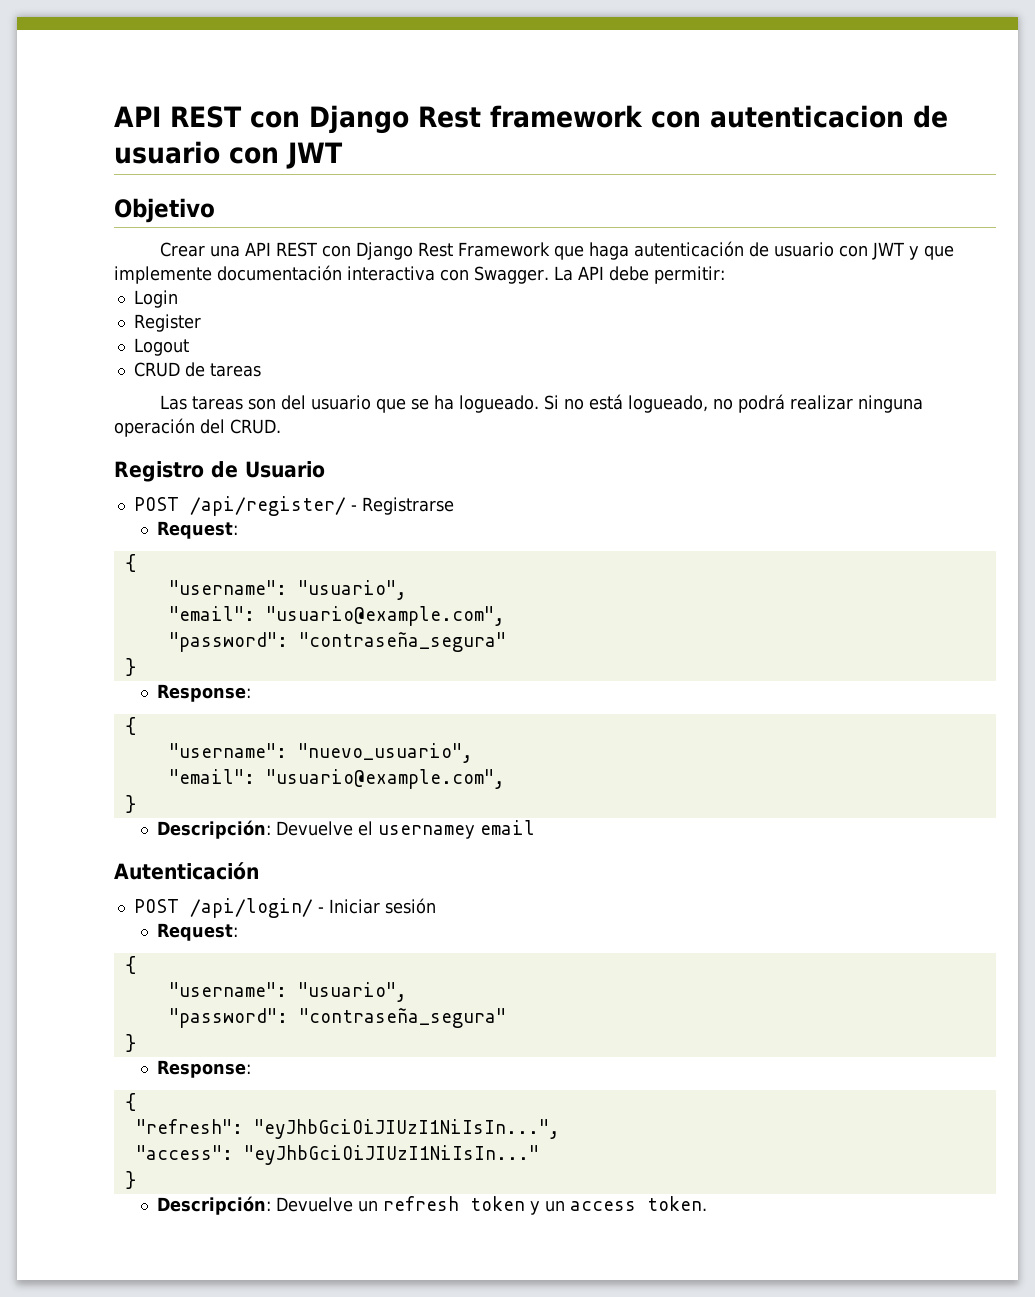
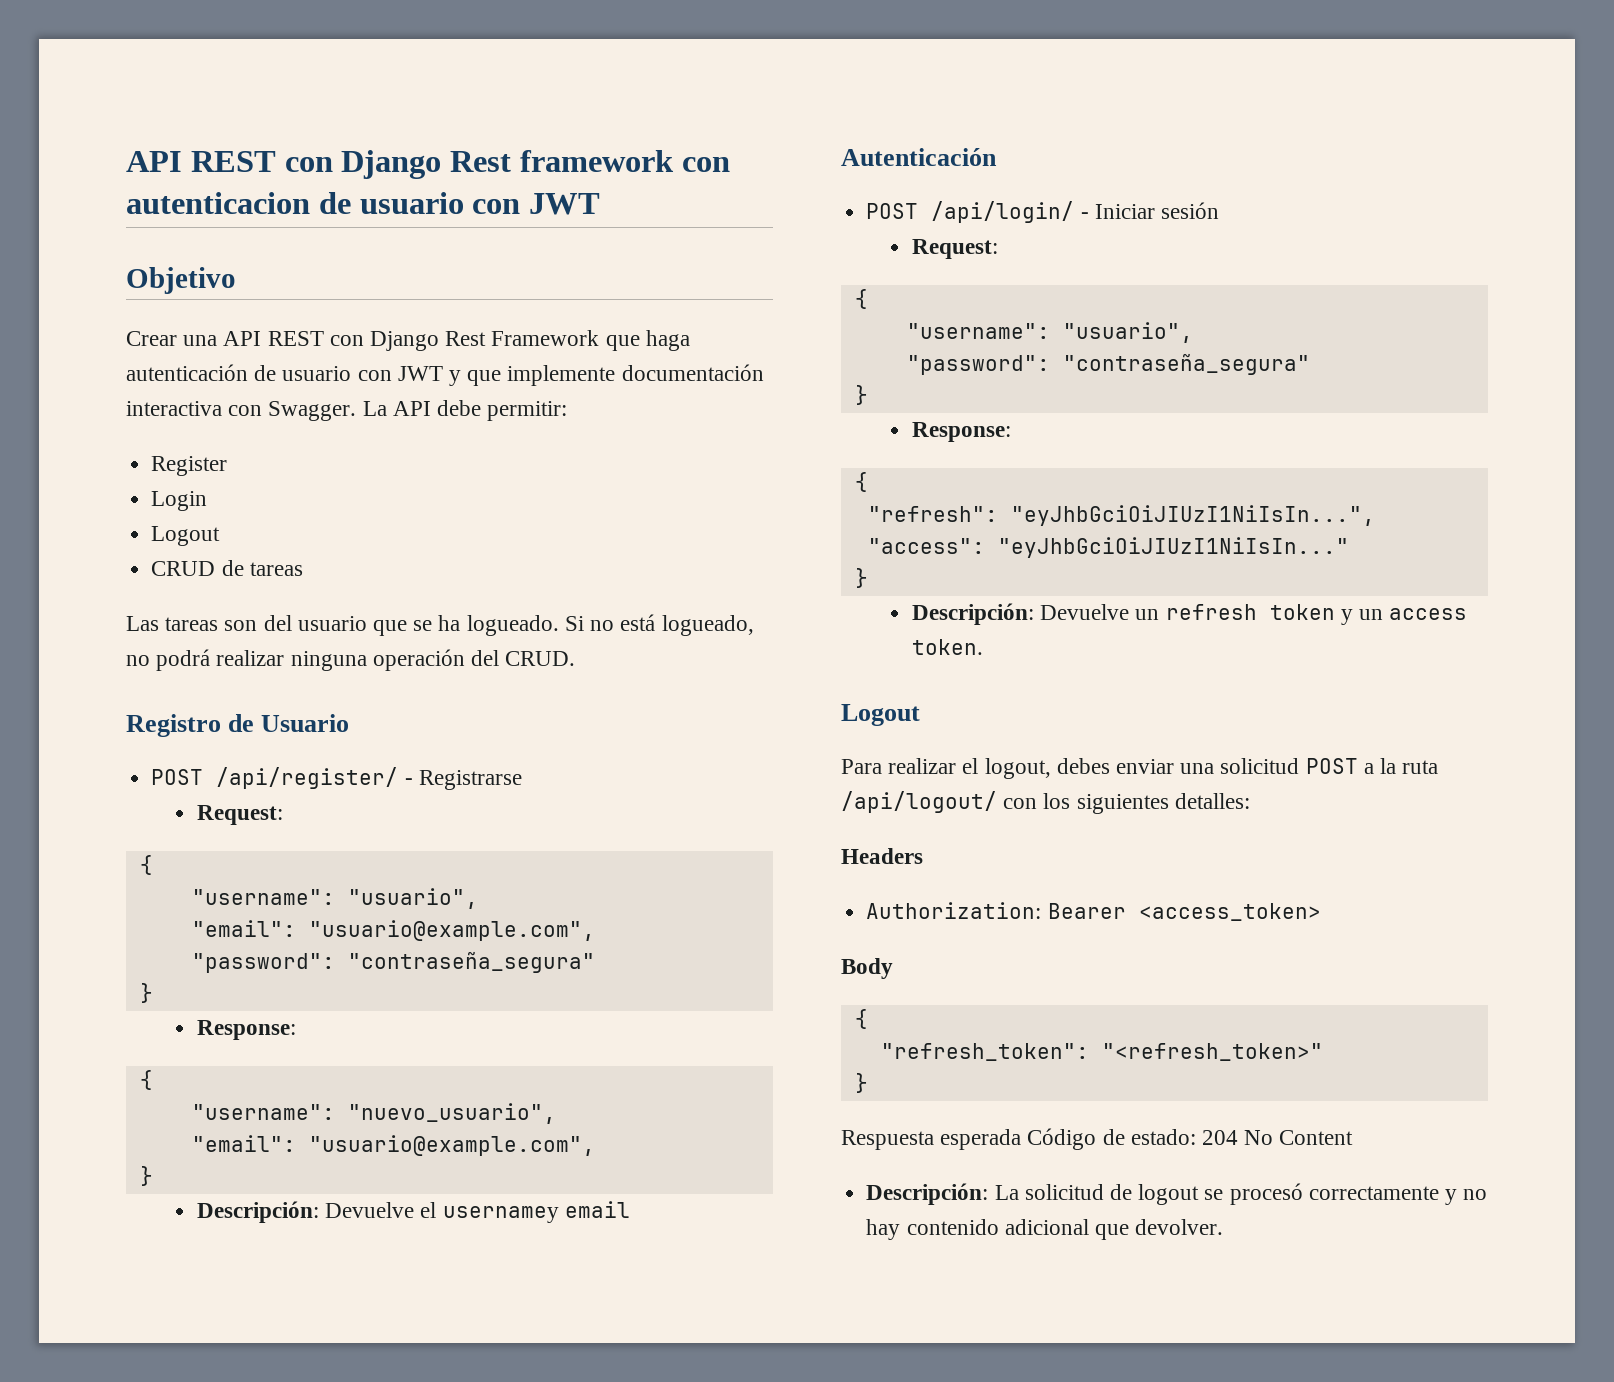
(725, 275) none -> [151,456,228,476] // Register
[133,314,201,332] // Register -> (208, 501) none
(708, 1203) none -> [841,704,920,726] [841,758,1439,779] [841,791,1250,814] [841,848,923,864] [866,902,1321,921] [841,958,893,979] [854,1009,868,1029] [880,1043,1323,1061] [854,1073,868,1093] [841,1128,1354,1150] [866,1183,1488,1205] [866,1219,1224,1240] // Logout // Para realizar el logout, debes enviar una solicitud POST a la ruta /api/logout/ con los siguientes detalles: // Headers // Authorization: Bearer <access_token> // Body // { // "refresh_token": "<refresh_token>" // } // Respuesta esperada Código de estado: 204 No Content // Descripción: La solicitud de logout se procesó correctamente y no hay contenido adicional que devolver.

